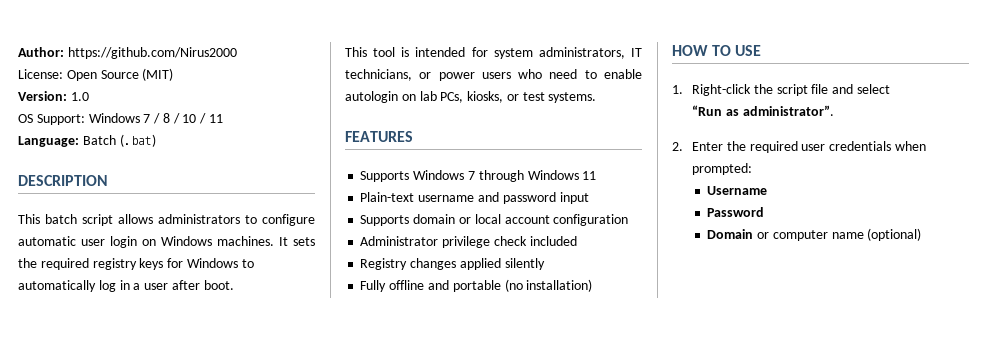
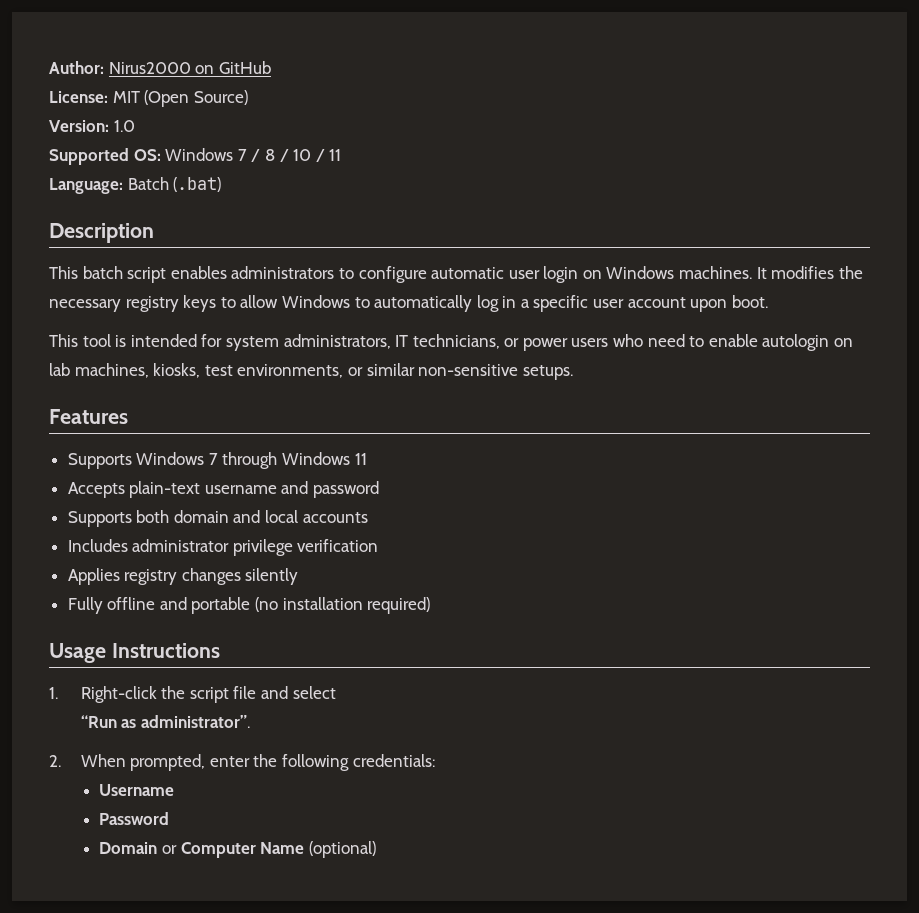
[67,47,237,59] [18,68,174,81] https://github.com/Nirus2000 // License: Open Source (MIT) -> [108,61,271,74] [49,90,248,107] Nirus2000 on GitHub // License: MIT (Open Source)
[18,114,85,125] OS Support: -> [49,148,161,165] Supported OS:
[18,175,108,186] DESCRIPTION -> [49,223,154,243] Description
[118,214,153,224] allows -> [170,266,227,279] enables
[293,237,315,246] [18,258,184,270] sets the required registry keys for -> [771,266,863,279] [49,295,279,312] modifies the necessary registry keys to allow
[144,280,200,290] user after -> [533,295,728,312] specific user account upon
[440,91,597,103] [345,131,413,142] PCs, kiosks, or test systems. // FEATURES -> [74,363,573,380] [49,409,128,424] machines, kiosks, test environments, or similar non-sensitive setups. // Features
[360,192,415,202] Plain-text -> [67,481,201,498] Accepts plain-text
[559,192,589,204] [360,214,629,226] [360,236,577,248] [360,258,501,270] input // Supports domain or local account configuration // Administrator privilege check included // Registry changes applied -> [67,510,368,527] [67,539,379,556] [67,568,241,585] // Supports both domain and local accounts // Includes administrator privilege verification // Applies registry changes
[526,279,593,292] [672,45,762,56] installation) // HOW TO USE -> [282,597,431,614] [49,643,220,663] installation required) // Usage Instructions
[691,141,926,153] [691,163,752,175] Enter the required user credentials when prompted: -> [80,754,435,771] When prompted, enter the following credentials:
[772,230,864,241] computer name -> [180,842,305,858] Computer Name

